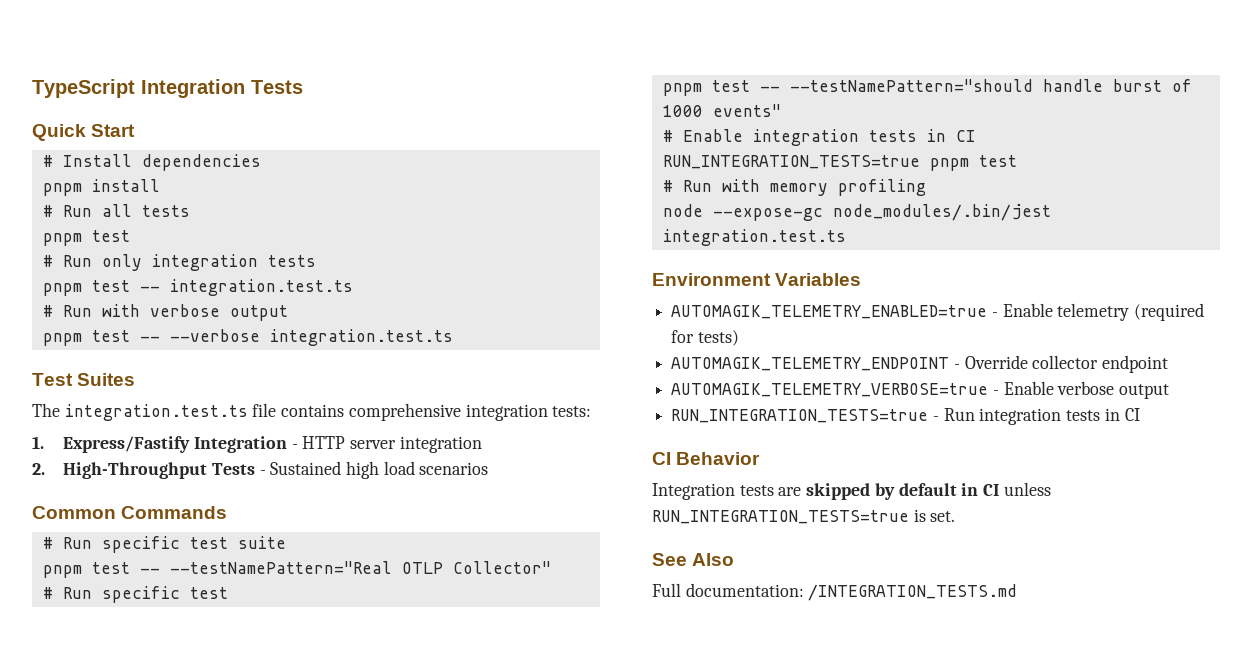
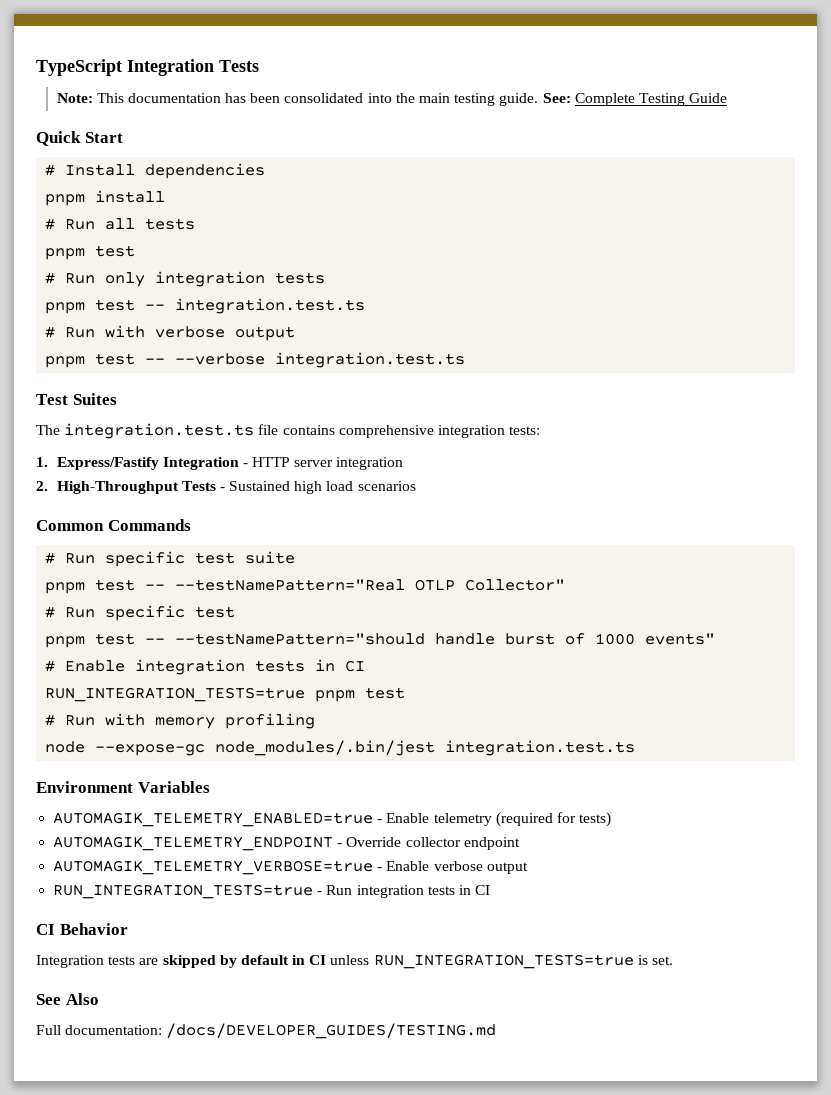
(303, 87) none -> [56,93,728,106] // Note: This documentation has been consolidated into the main testing guide. See: Complete Testing Guide
[808,584,1018,601] /INTEGRATION_TESTS.md -> [166,1023,497,1039] /docs/DEVELOPER_GUIDES/TESTING.md

